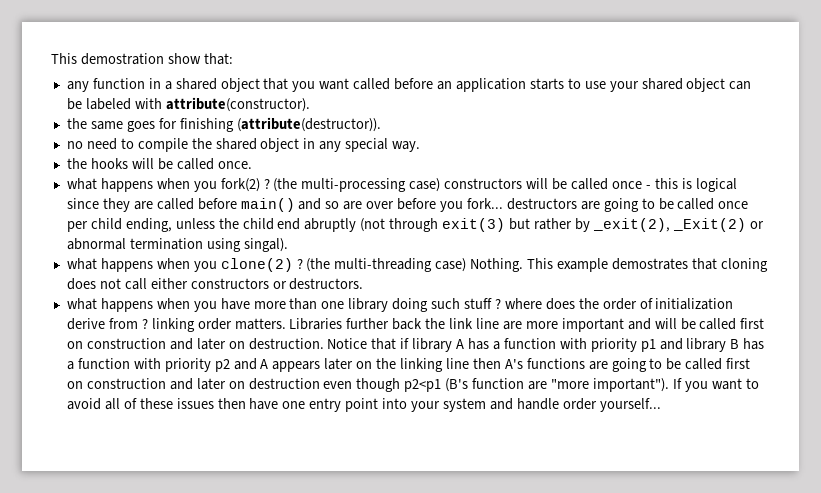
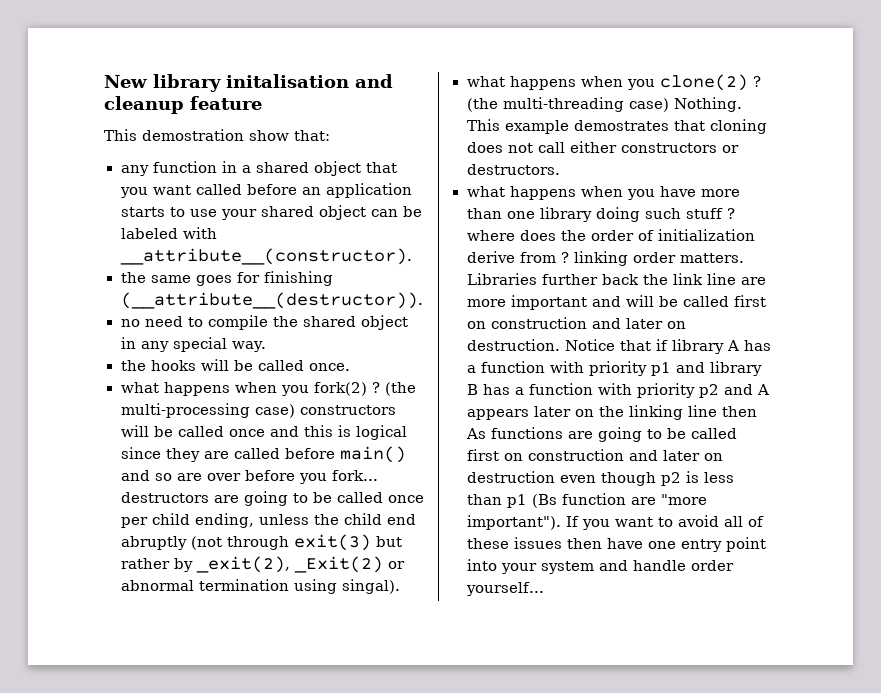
(51, 58) none -> [104,74,393,92] [104,96,262,114] New library initalisation and cleanup feature //
[165,97,310,112] attribute(constructor). -> [119,248,412,265] __attribute__(constructor).
[236,117,381,132] (attribute(destructor)). -> [120,292,423,309] (__attribute__(destructor)).
[645,185,651,189] - -> [269,426,299,437] and
[504,359,523,369] A's -> [465,428,486,439] As
[404,378,469,392] p2<p1 (B's -> [660,471,734,486] [466,494,557,508] p2 is less than p1 (Bs

